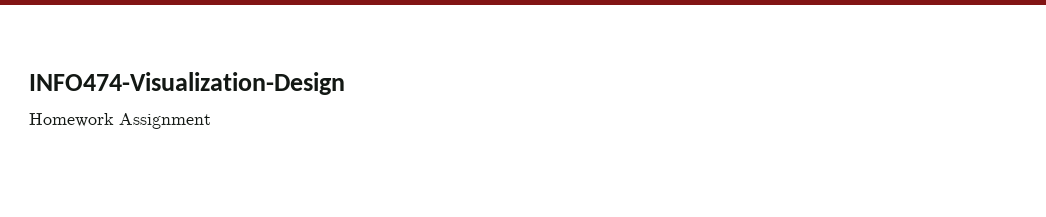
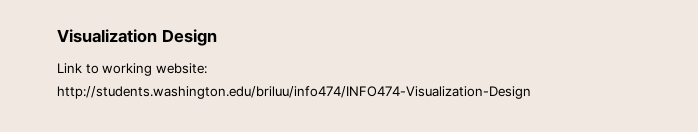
[29,72,345,95] [29,113,211,129] INFO474-Visualization-Design // Homework Assignment -> [57,29,217,46] [57,63,207,76] [57,86,531,99] Visualization Design // Link to working website: http://students.washington.edu/briluu/info474/INFO474-Visualization-Design

